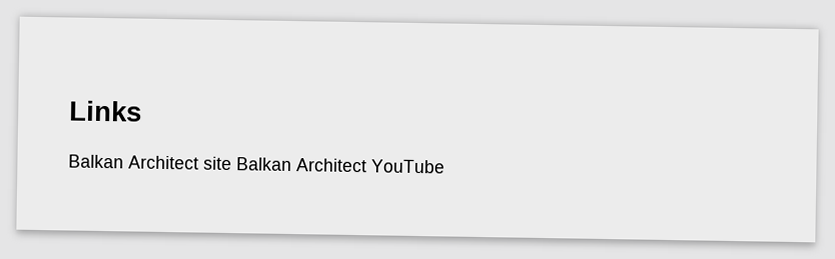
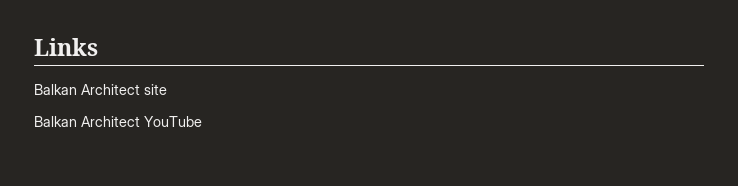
(232, 163) none -> (167, 89) //

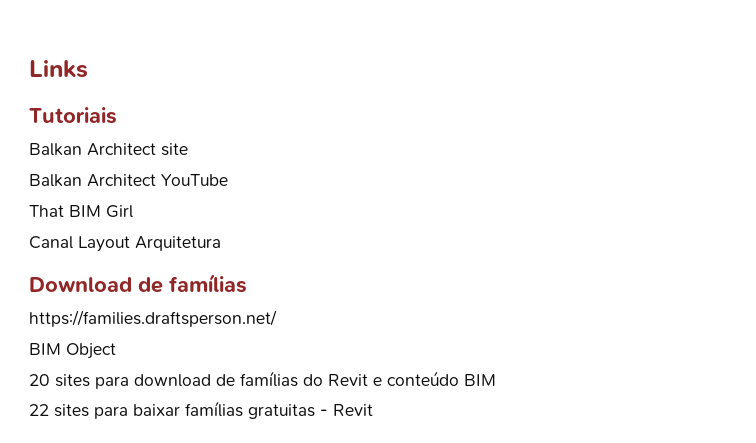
(98, 47) none -> [29,107,117,124] // Tutoriais
(202, 121) none -> [29,205,133,218] [29,236,221,252] [29,274,247,293] [29,310,277,327] [29,343,116,359] [29,371,496,389] [29,401,373,419] // That BIM Girl // Canal Layout Arquitetura // Download de famílias // https://families.draftsperson.net/ // BIM Object // 20 sites para download de famílias do Revit e conteúdo BIM // 22 sites para baixar famílias gratuitas - Revit

